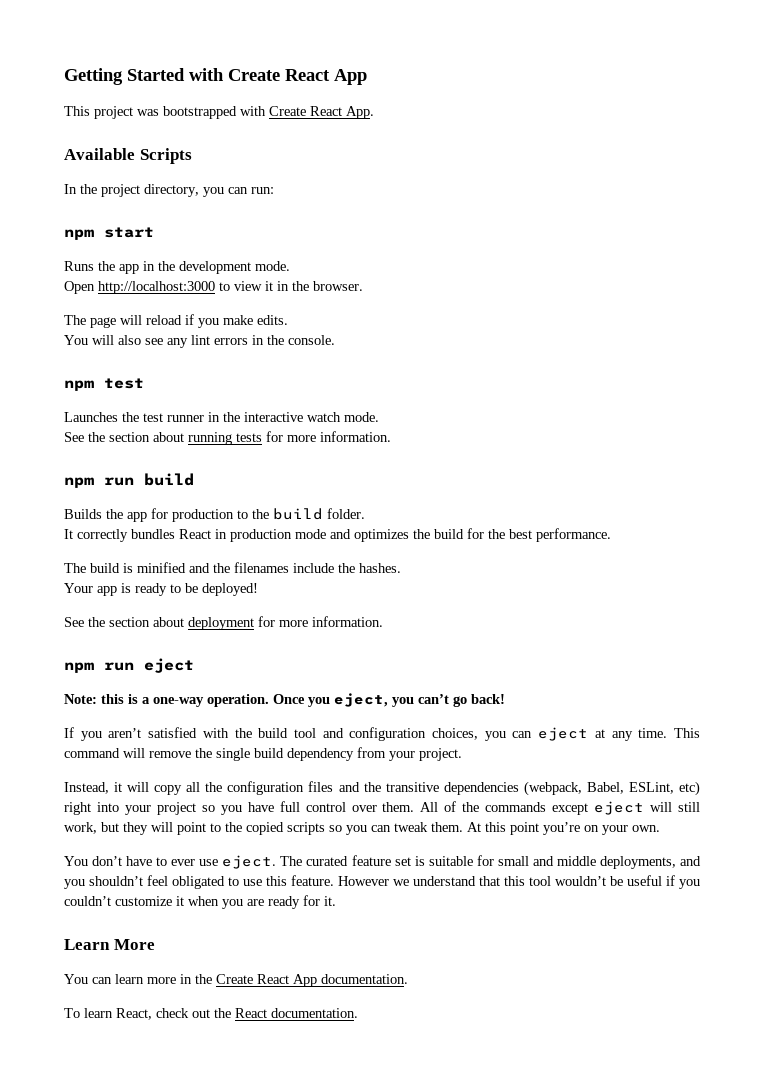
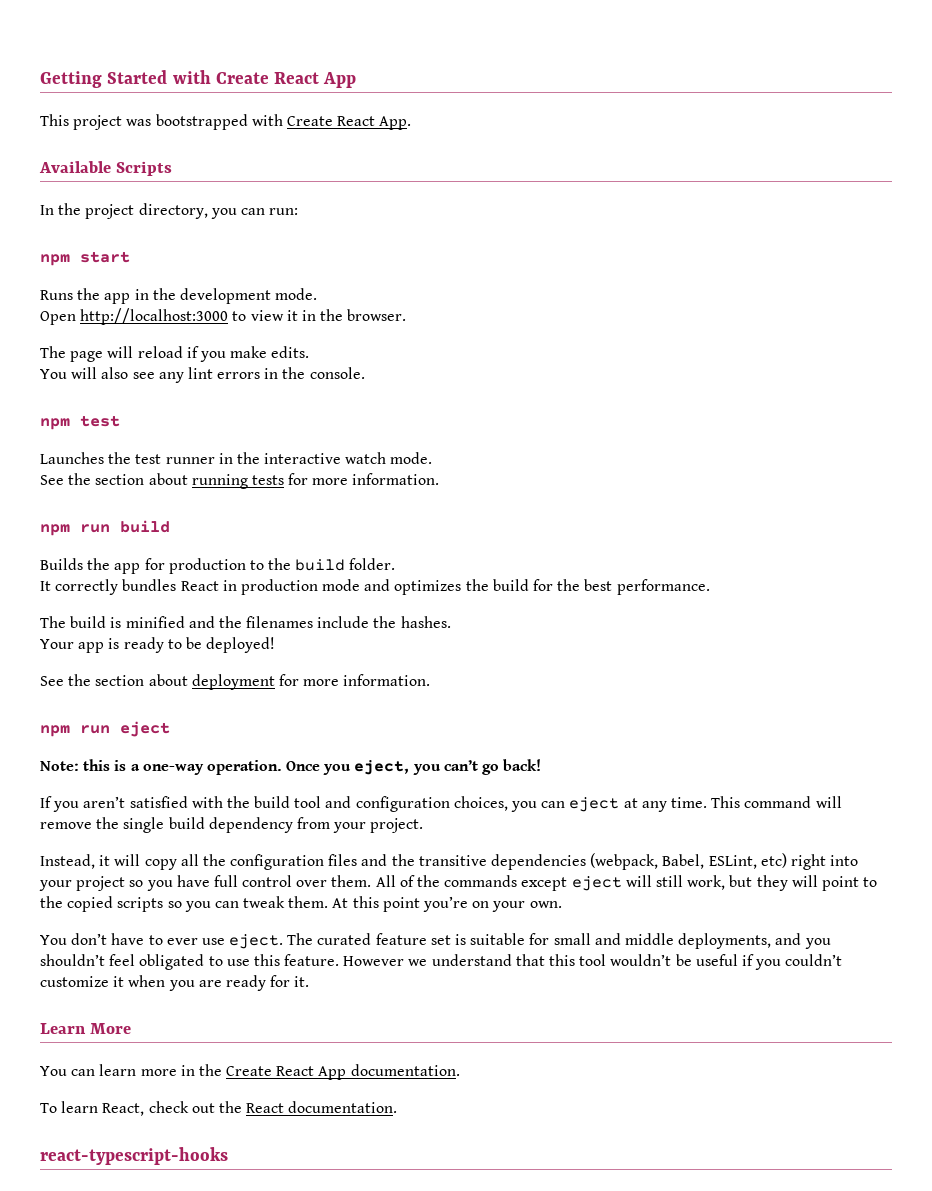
(358, 1013) none -> [40,1147,228,1165] // react-typescript-hooks

